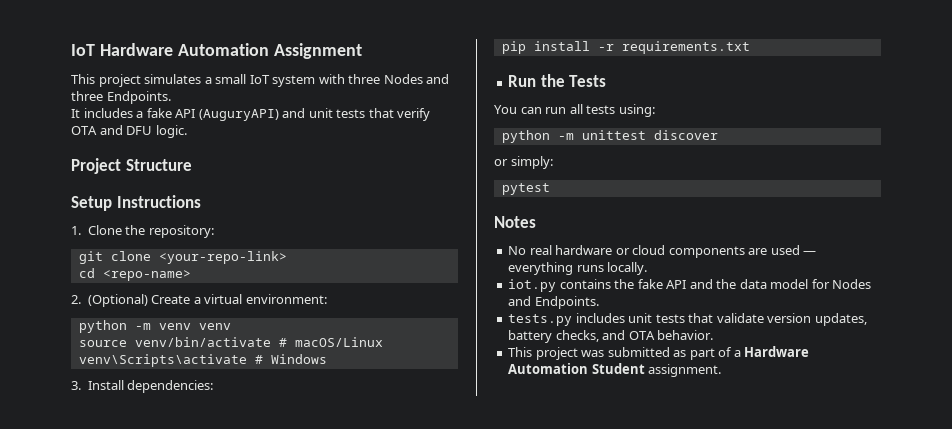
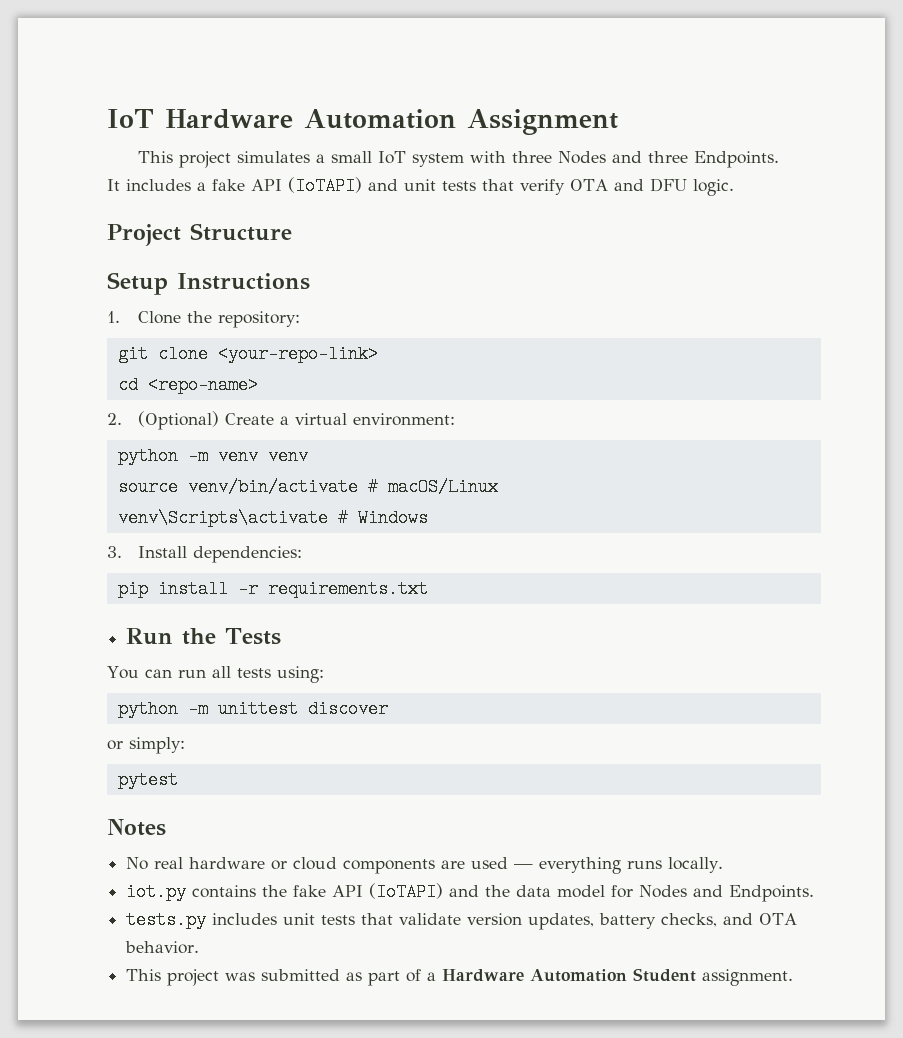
[198,109,279,121] (AuguryAPI) -> [288,177,362,195] (IoTAPI)
(687, 284) none -> [369,883,444,901] (IoTAPI)

